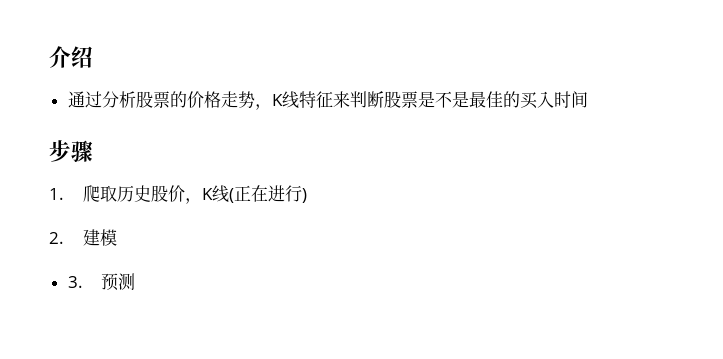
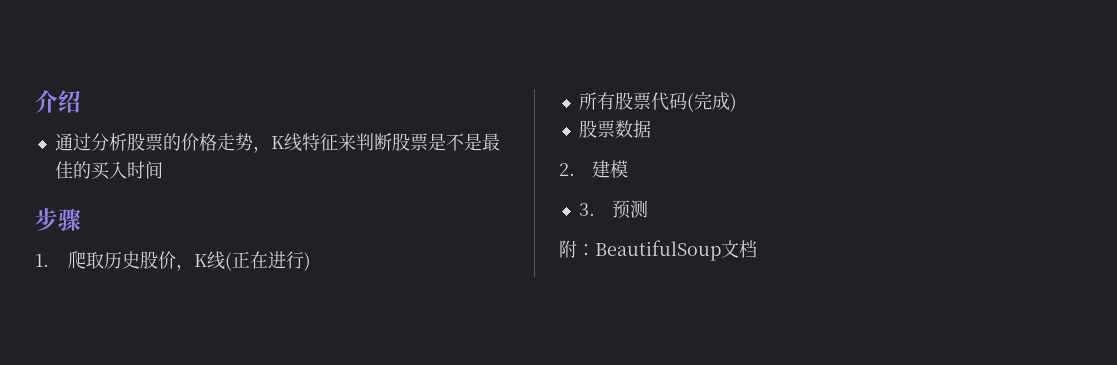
(307, 195) none -> [578,91,737,112] [578,120,651,138] // 所有股票代码(完成) // 股票数据
(136, 281) none -> [559,240,757,261] // 附：BeautifulSoup文档

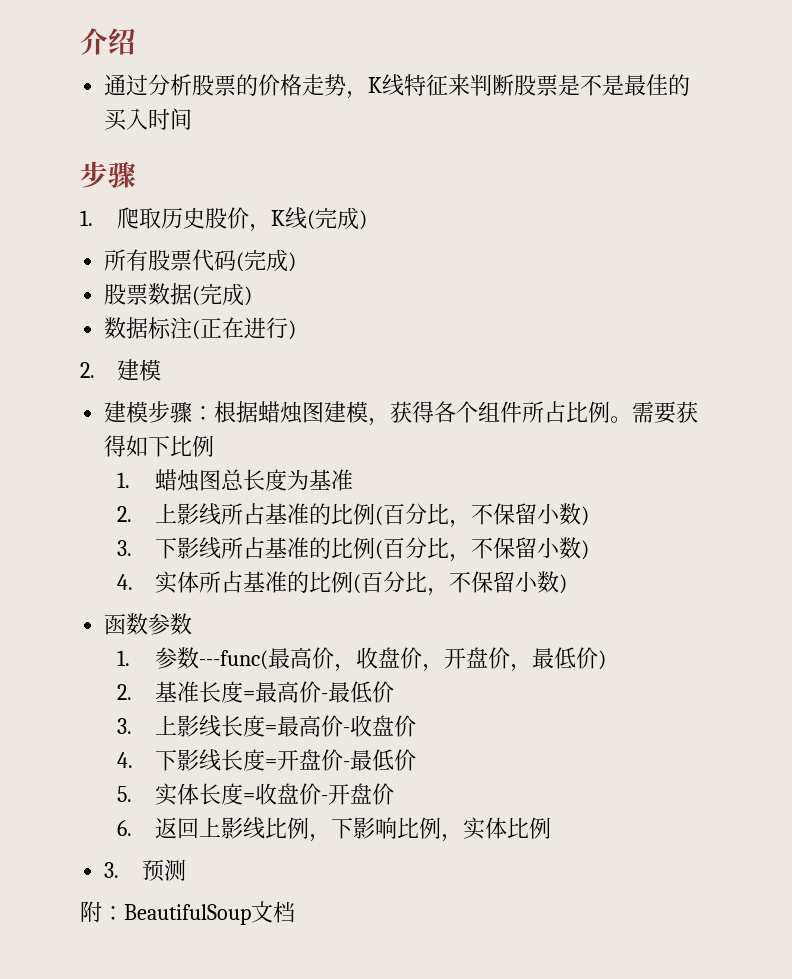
[231,251,304,269] 正在进行 -> [315,207,360,230] 完成
[559,160,628,178] // 2.建模 -> [192,283,253,306] [104,317,297,340] [80,359,162,381] [104,401,699,426] [104,435,215,457] [117,469,353,492] [117,503,589,528] [117,537,589,562] [117,571,567,596] [104,613,193,635] [117,647,606,672] [117,681,394,703] [117,715,416,737] [117,749,416,771] [117,783,394,806] [117,817,551,842] (完成) // 数据标注(正在进行) // 2.建模 // 建模步骤：根据蜡烛图建模，获得各个组件所占比例。需要获得如下比例 // 1.蜡烛图总长度为基准 // 2.上影线所占基准的比例(百分比，不保留小数) // 3.下影线所占基准的比例(百分比，不保留小数) // 4.实体所占基准的比例(百分比，不保留小数) // 函数参数 // 1.参数---func(最高价，收盘价，开盘价，最低价) // 2.基准长度=最高价-最低价 // 3.上影线长度=最高价-收盘价 // 4.下影线长度=开盘价-最低价 // 5.实体长度=收盘价-开盘价 // 6.返回上影线比例，下影响比例，实体比例

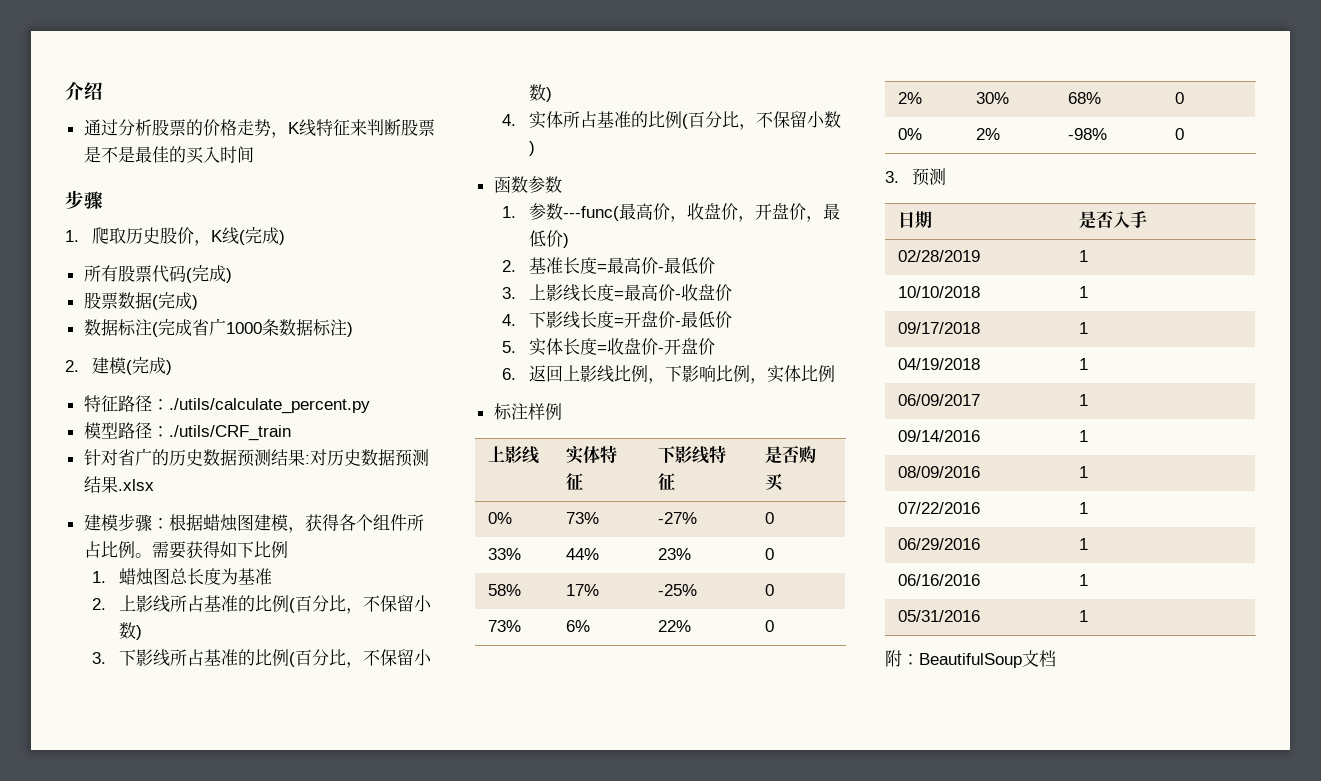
[200,317,297,340] [80,359,162,381] 正在进行) // 2.建模 -> [157,318,353,337] [65,357,173,375] [83,395,370,414] [83,422,291,441] [83,448,429,467] [83,476,154,493] 完成省广1000条数据标注) // 2.建模(完成) // 特征路径：./utils/calculate_percent.py // 模型路径：./utils/CRF_train // 针对省广的历史数据预测结果:对历史数据预测结果.xlsx
[104,859,186,882] 3.预测 -> [493,403,562,420] [488,446,540,464] [566,445,618,464] [566,473,584,491] [658,445,727,464] [658,473,676,491] [765,445,817,464] [765,473,785,491] [488,512,513,524] [566,512,600,524] [658,512,698,524] [765,512,775,524] [488,548,522,560] [566,548,600,560] [658,548,692,560] [765,548,775,560] [488,584,522,596] [566,584,600,596] [658,584,698,596] [765,584,775,596] [488,620,522,632] [566,620,591,632] [658,620,692,632] [765,620,775,632] [898,92,923,104] [976,92,1010,104] [1068,92,1102,104] [1175,92,1185,104] [898,128,923,140] [976,128,1001,140] [1068,128,1108,140] [1175,128,1185,140] [885,168,947,186] [898,211,933,228] [1079,210,1148,229] [898,250,981,262] [1079,250,1089,262] [898,286,981,298] [1079,286,1089,298] [898,322,981,334] [1079,322,1089,334] [898,358,981,370] [1079,358,1089,370] [898,394,981,406] [1079,394,1089,406] [898,430,981,442] [1079,430,1089,442] [898,466,981,478] [1079,466,1089,478] [898,502,981,514] [1079,502,1089,514] [898,538,981,550] [1079,538,1089,550] [898,574,981,586] [1079,574,1089,586] [898,610,981,622] [1079,610,1089,622] 标注样例 // 上影线 | 实体特征 | 下影线特征 | 是否购买 // 0% | 73% | -27% | 0 // 33% | 44% | 23% | 0 // 58% | 17% | -25% | 0 // 73% | 6% | 22% | 0 // 2% | 30% | 68% | 0 // 0% | 2% | -98% | 0 // 3.预测 // 日期 | 是否入手 // 02/28/2019 | 1 // 10/10/2018 | 1 // 09/17/2018 | 1 // 04/19/2018 | 1 // 06/09/2017 | 1 // 09/14/2016 | 1 // 08/09/2016 | 1 // 07/22/2016 | 1 // 06/29/2016 | 1 // 06/16/2016 | 1 // 05/31/2016 | 1

